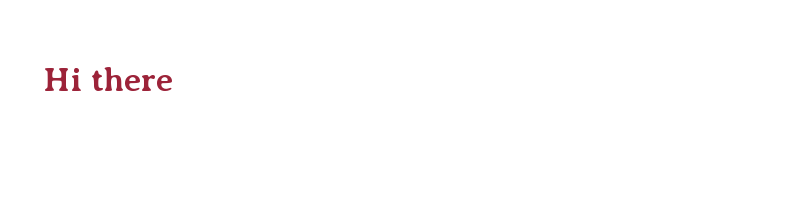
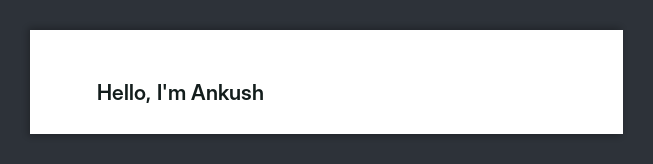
[44,67,174,91] Hi there -> [97,84,265,103] Hello, I'm Ankush

